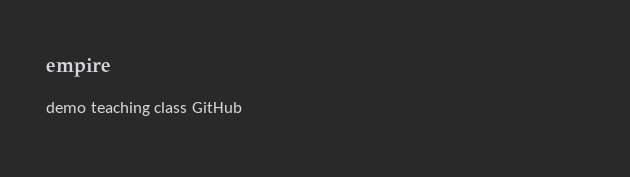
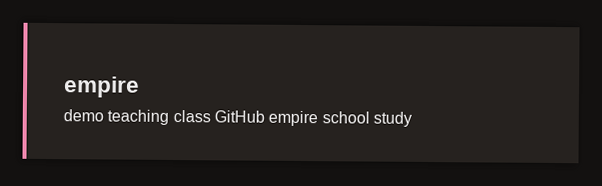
(242, 107) none -> [268,110,412,127] empire school study

